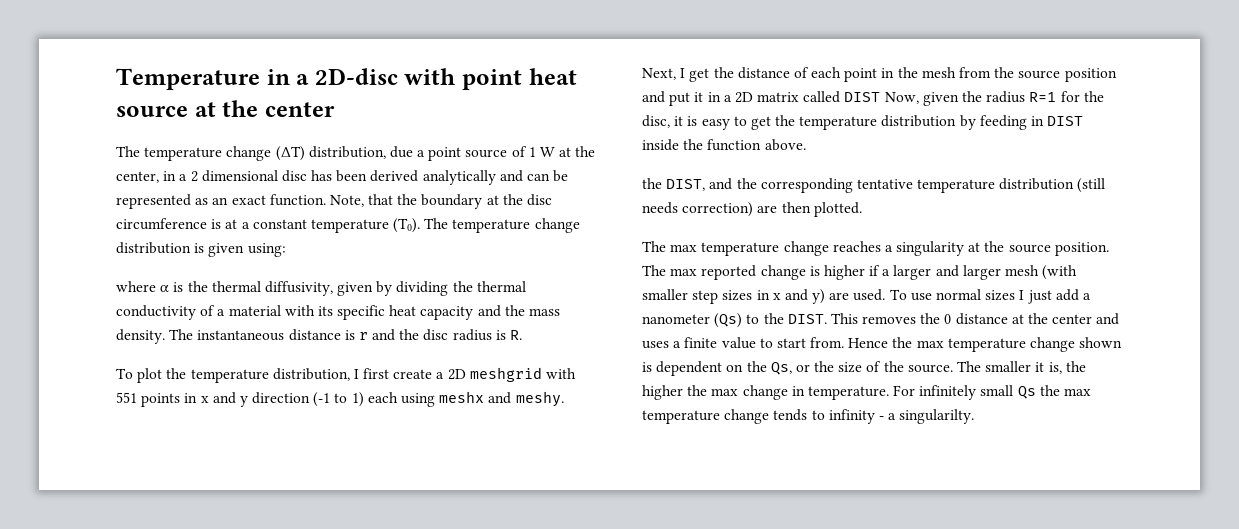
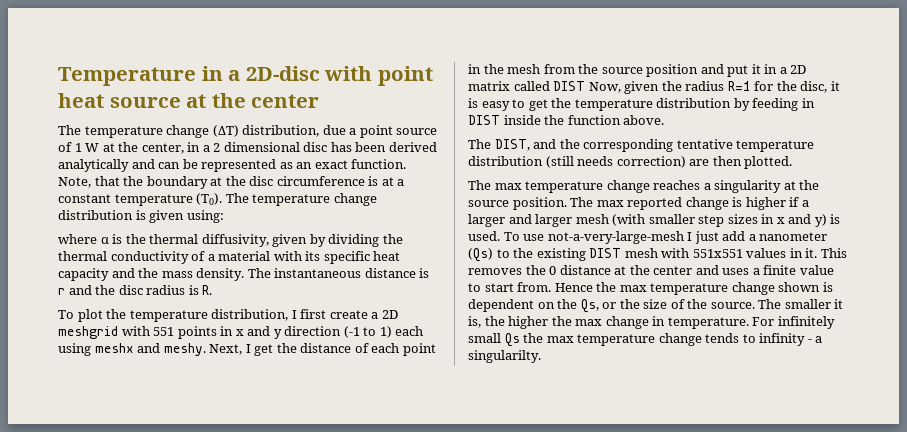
[642,178,662,189] the -> [468,139,491,149] The
[829,292,850,300] are -> [830,214,841,224] is
[936,289,1016,301] normal sizes -> [547,231,684,244] not-a-very-large-mesh
[787,314,827,324] DIST. -> [536,248,818,261] existing DIST mesh with 551x551 values in it.

